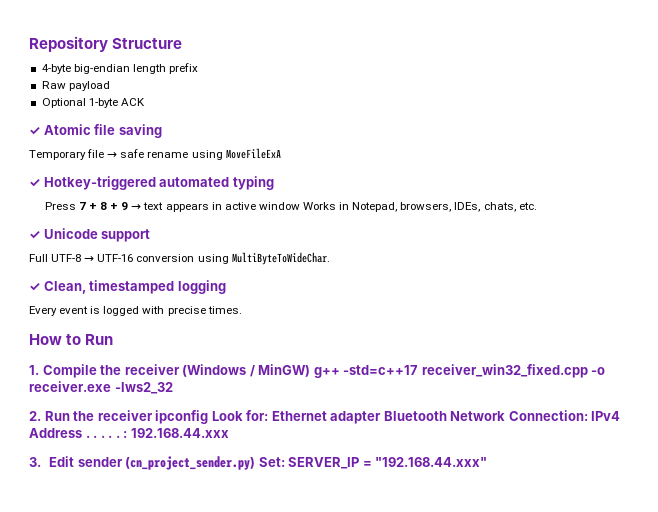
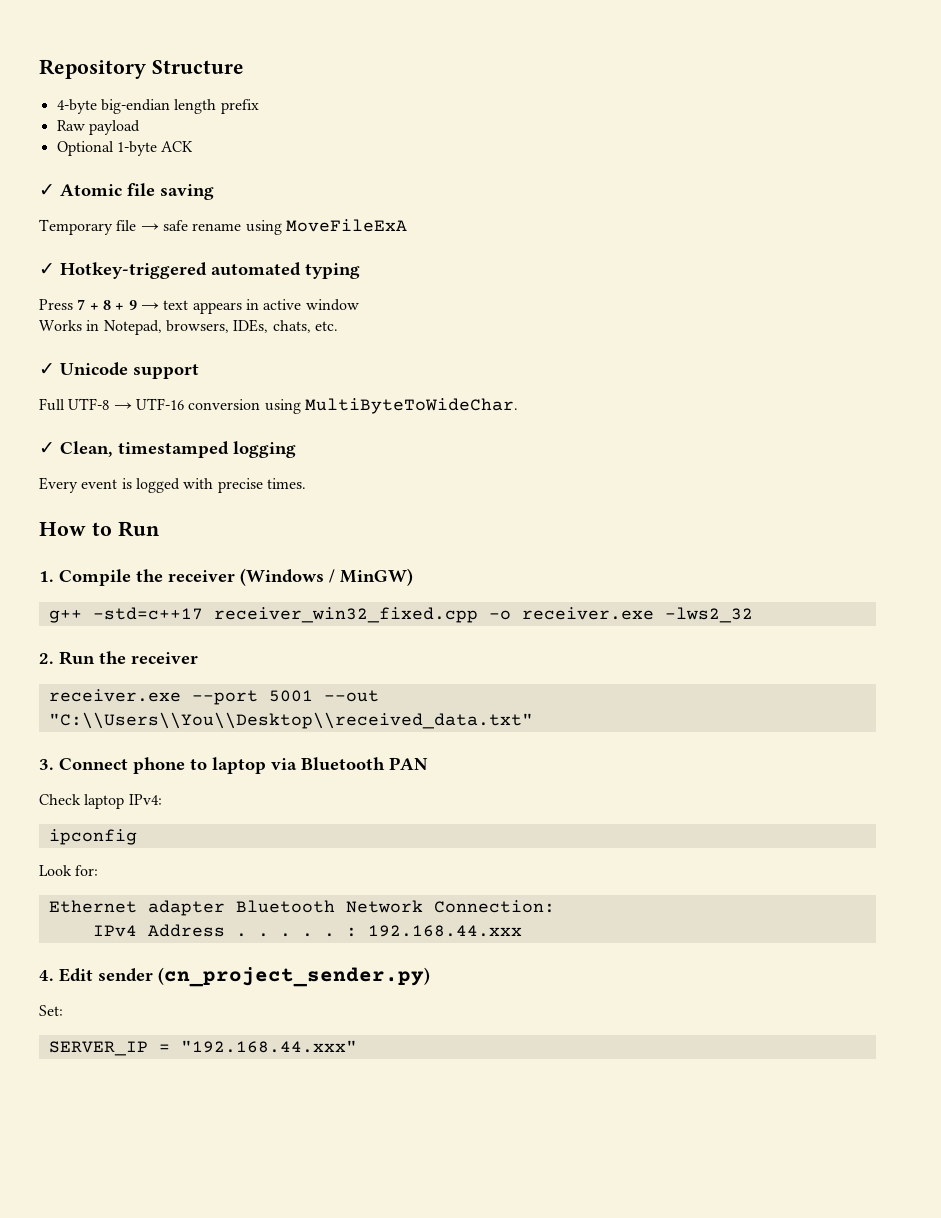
(300, 206) none -> (359, 305) //
(311, 370) none -> (413, 577) //
(153, 415) none -> [48,689,379,705] [48,712,533,729] [39,757,428,774] [39,794,162,809] // receiver.exe --port 5001 --out "C:\\Users\\You\\Desktop\\received_data.txt" // 3. Connect phone to laptop via Bluetooth PAN // Check laptop IPv4: //
(209, 417) none -> (137, 837) //
(269, 415) none -> (99, 870) //
(588, 415) none -> (555, 906) //
[29,457,41,467] 3. -> [39,970,54,981] 4.
(256, 463) none -> (430, 977) //
(285, 462) none -> (63, 1010) //

